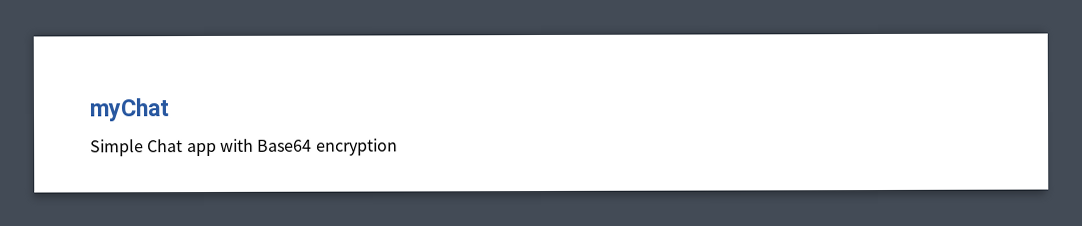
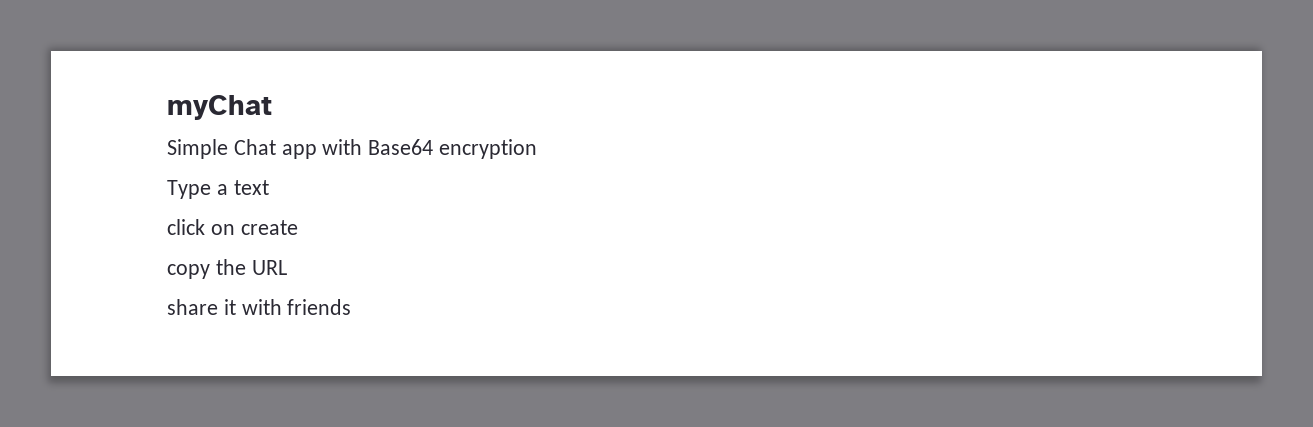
(398, 147) none -> [167,180,269,199] [167,219,298,235] [167,259,287,279] [167,299,352,315] // Type a text // click on create // copy the URL // share it with friends

